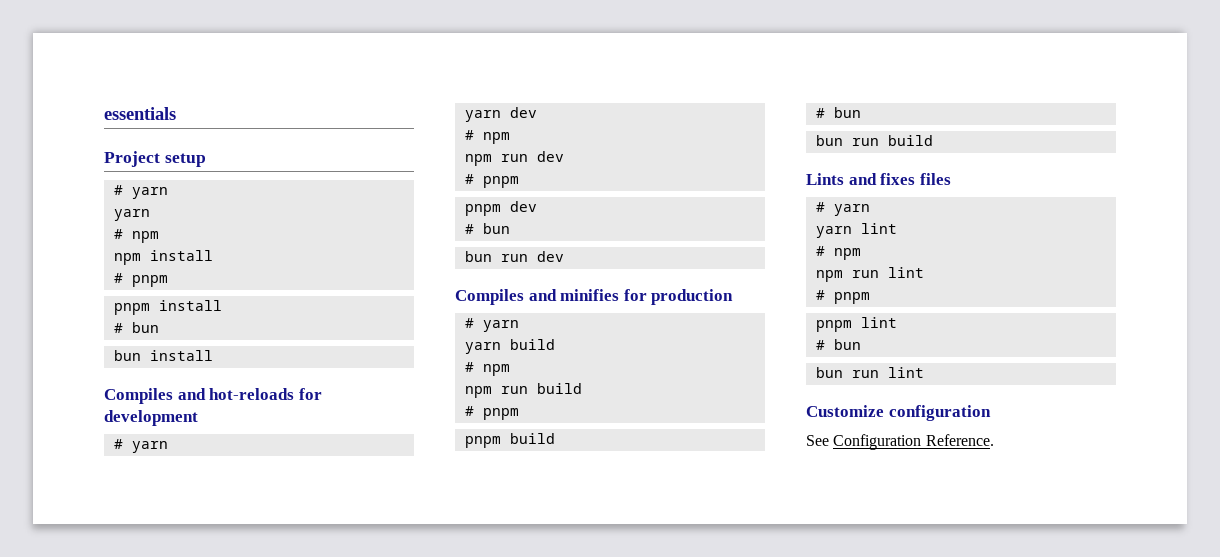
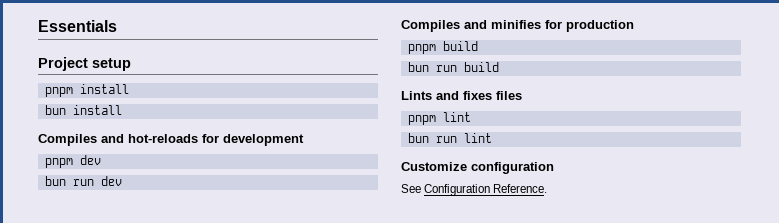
[104,107,176,120] essentials -> [38,20,117,32] Essentials
[113,185,168,199] [113,209,150,221] [113,229,159,243] [113,250,213,265] [113,273,168,287] // # yarn // yarn // # npm // npm install // # pnpm -> (131, 64) none
[113,322,159,333] // # bun -> (129, 89) none
[113,439,168,453] [464,107,537,122] [464,130,510,144] [464,151,564,166] [464,174,519,188] // # yarn // yarn dev // # npm // npm run dev // # pnpm -> (304, 140) none
[464,223,510,234] // # bun -> (101, 160) none
[464,318,519,332] [464,339,555,354] [464,362,510,376] [464,383,582,398] [464,406,519,420] // # yarn // yarn build // # npm // npm run build // # pnpm -> (634, 26) none
[815,107,861,118] // # bun -> (478, 46) none
[815,202,870,216] [815,223,897,238] [815,246,861,260] [815,267,924,282] [815,290,870,304] // # yarn // yarn lint // # npm // npm run lint // # pnpm -> (522, 95) none
[815,339,861,350] // # bun -> (471, 117) none

